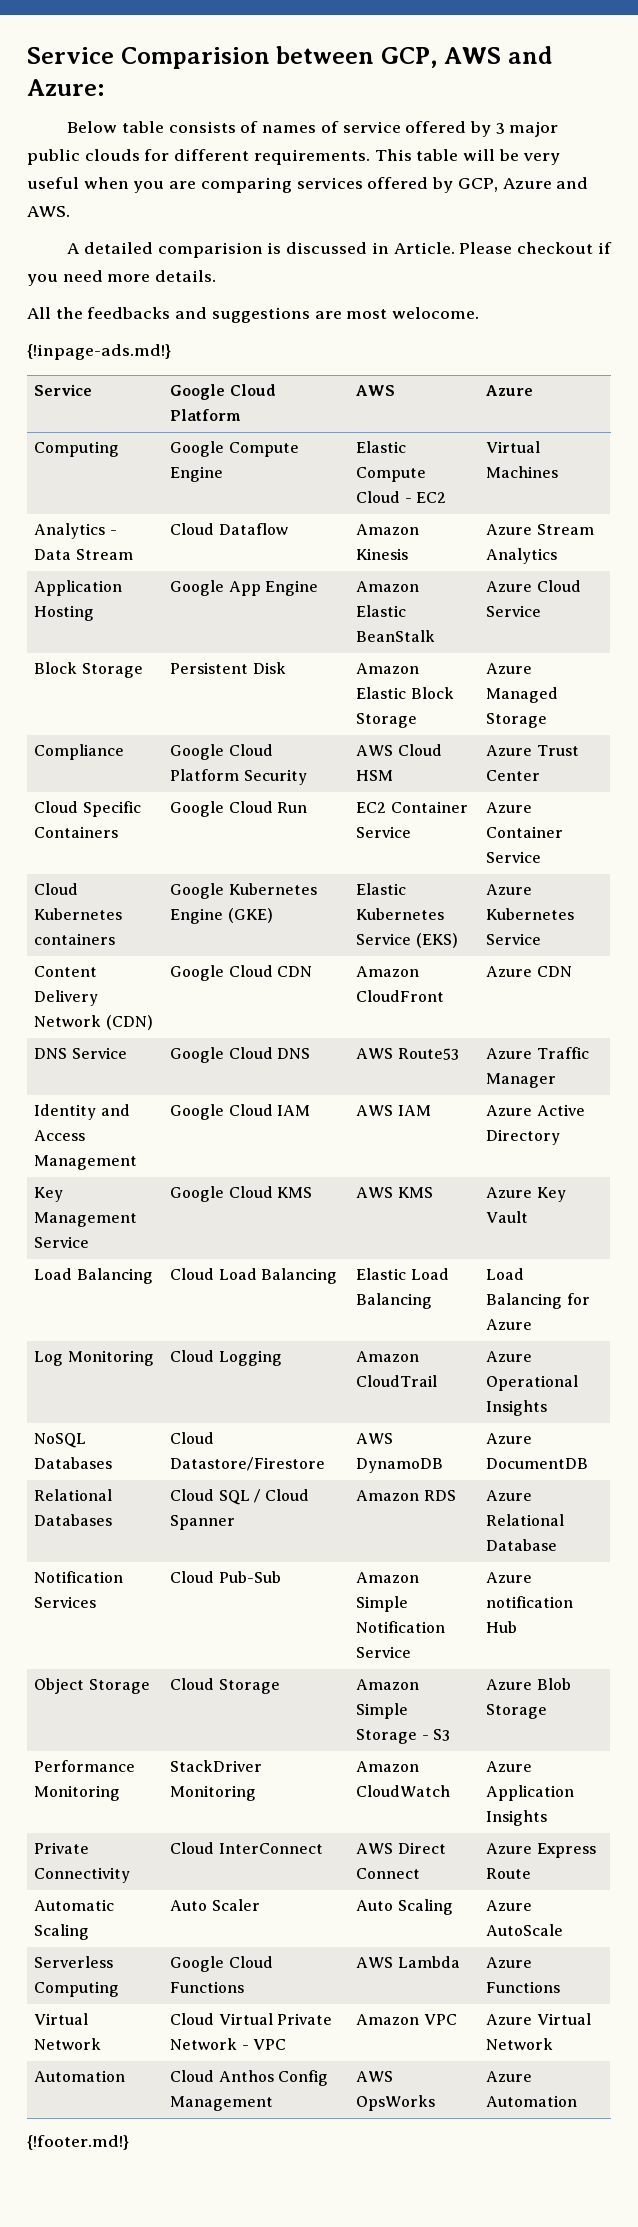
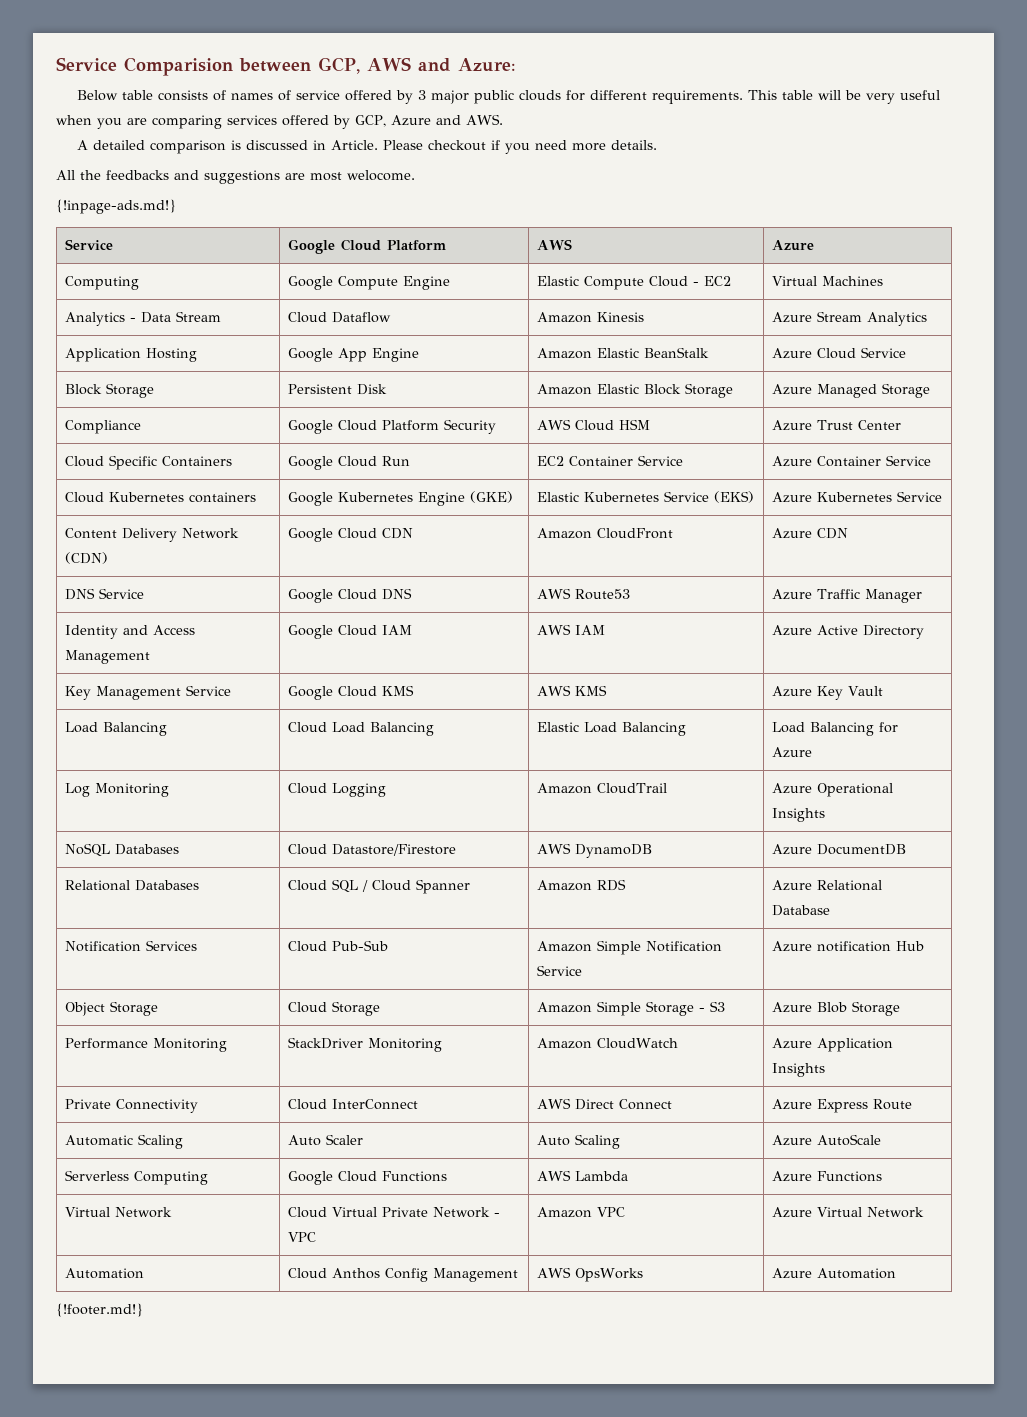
[157,242,263,258] comparision -> [150,140,227,154] comparison

